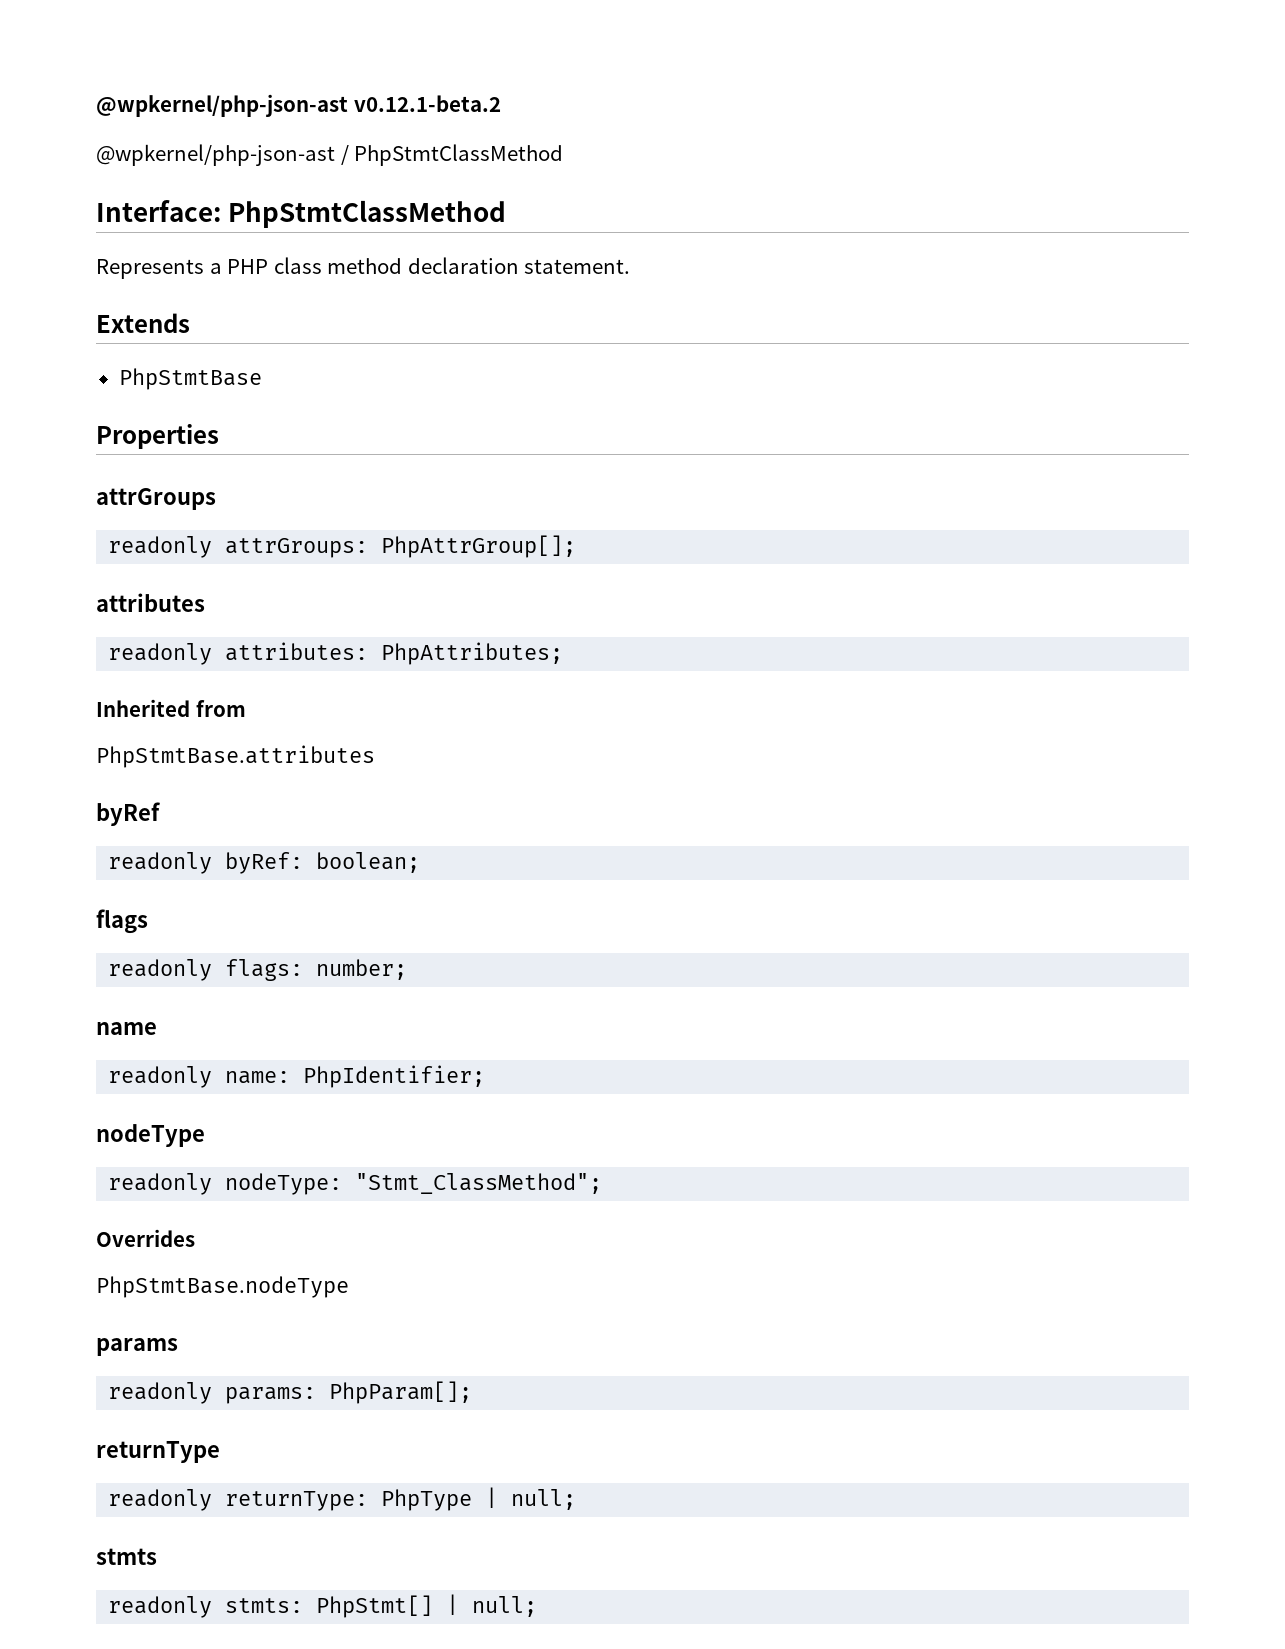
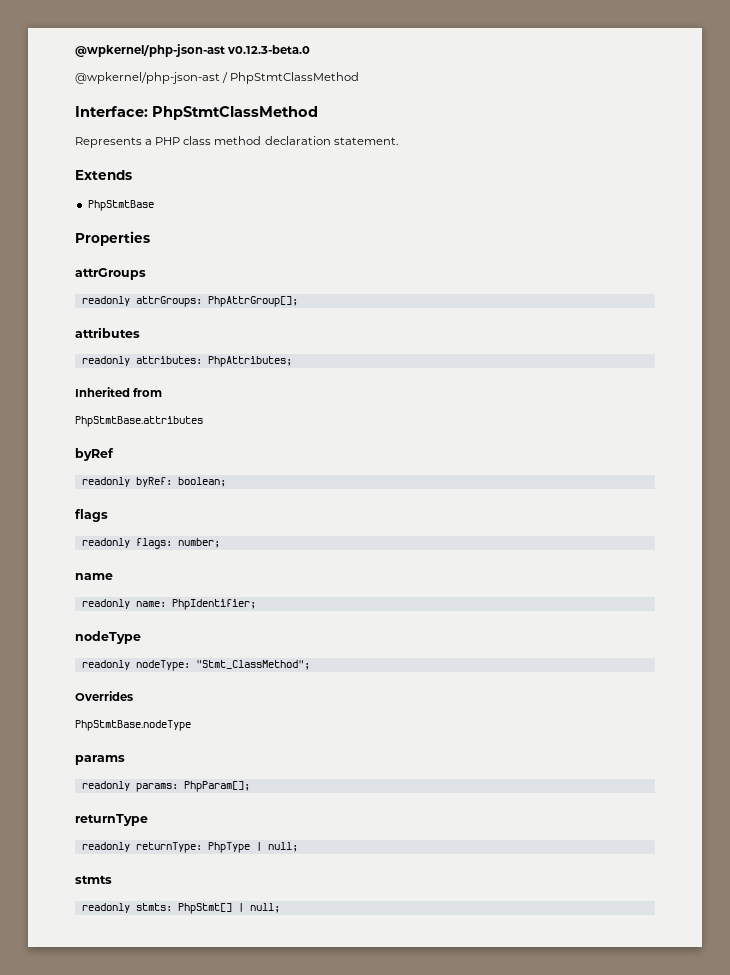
[96,94,501,117] @wpkernel/php-json-ast v0.12.1-beta.2 -> [75,44,311,57] @wpkernel/php-json-ast v0.12.3-beta.0

